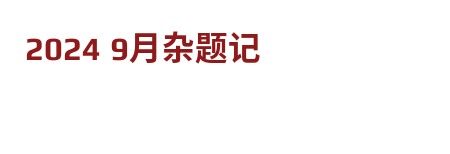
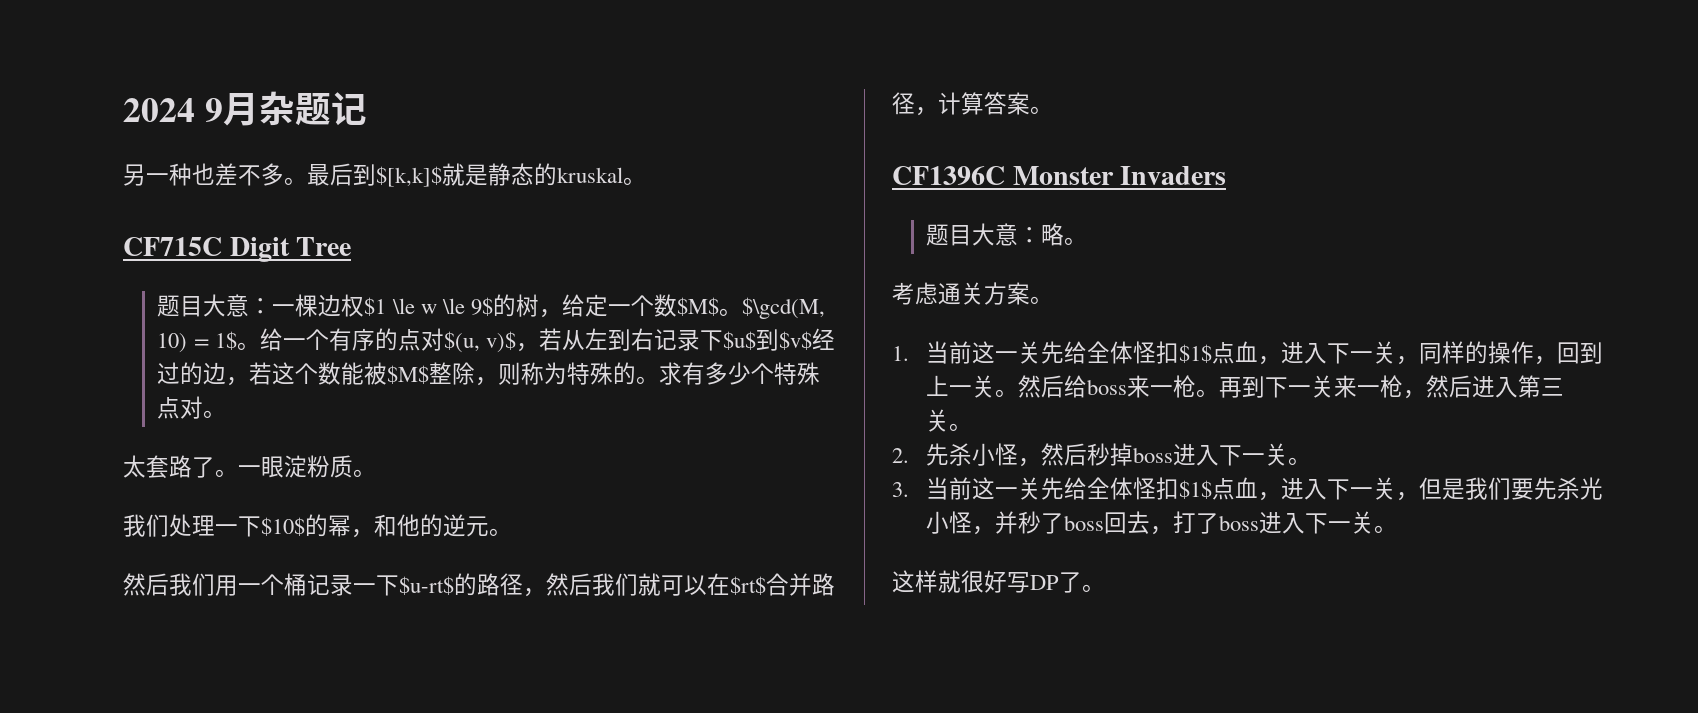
(261, 47) none -> [123,163,646,187] [123,237,352,262] [157,294,825,319] [157,328,835,353] [157,362,821,386] [157,396,227,419] [123,455,376,478] [123,514,512,538] [123,573,835,597] [892,92,1053,116] [892,166,1227,185] [926,223,1088,246] [892,282,1053,305] [892,341,1604,365] [926,375,1565,399] [926,409,973,432] [892,443,1312,467] [892,477,1604,501] [926,511,1398,535] [892,570,1105,593] // 另一种也差不多。最后到$[k,k]$就是静态的kruskal。 // CF715C Digit Tree // 题目大意：一棵边权$1 \le w \le 9$的树，给定一个数$M$。$\gcd(M, 10) = 1$。给一个有序的点对$(u, v)$，若从左到右记录下$u$到$v$经过的边，若这个数能被$M$整除，则称为特殊的。求有多少个特殊点对。 // 太套路了。一眼淀粉质。 // 我们处理一下$10$的幂，和他的逆元。 // 然后我们用一个桶记录一下$u-rt$的路径，然后我们就可以在$rt$合并路径，计算答案。 // CF1396C Monster Invaders // 题目大意：略。 // 考虑通关方案。 // 1.当前这一关先给全体怪扣$1$点血，进入下一关，同样的操作，回到上一关。然后给boss来一枪。再到下一关来一枪，然后进入第三关。 // 2.先杀小怪，然后秒掉boss进入下一关。 // 3.当前这一关先给全体怪扣$1$点血，进入下一关，但是我们要先杀光小怪，并秒了boss回去，打了boss进入下一关。 // 这样就很好写DP了。

